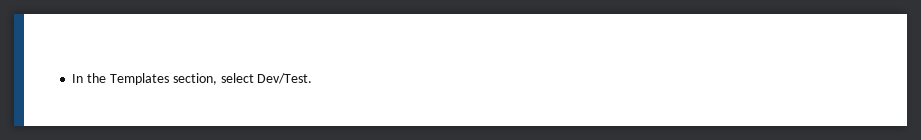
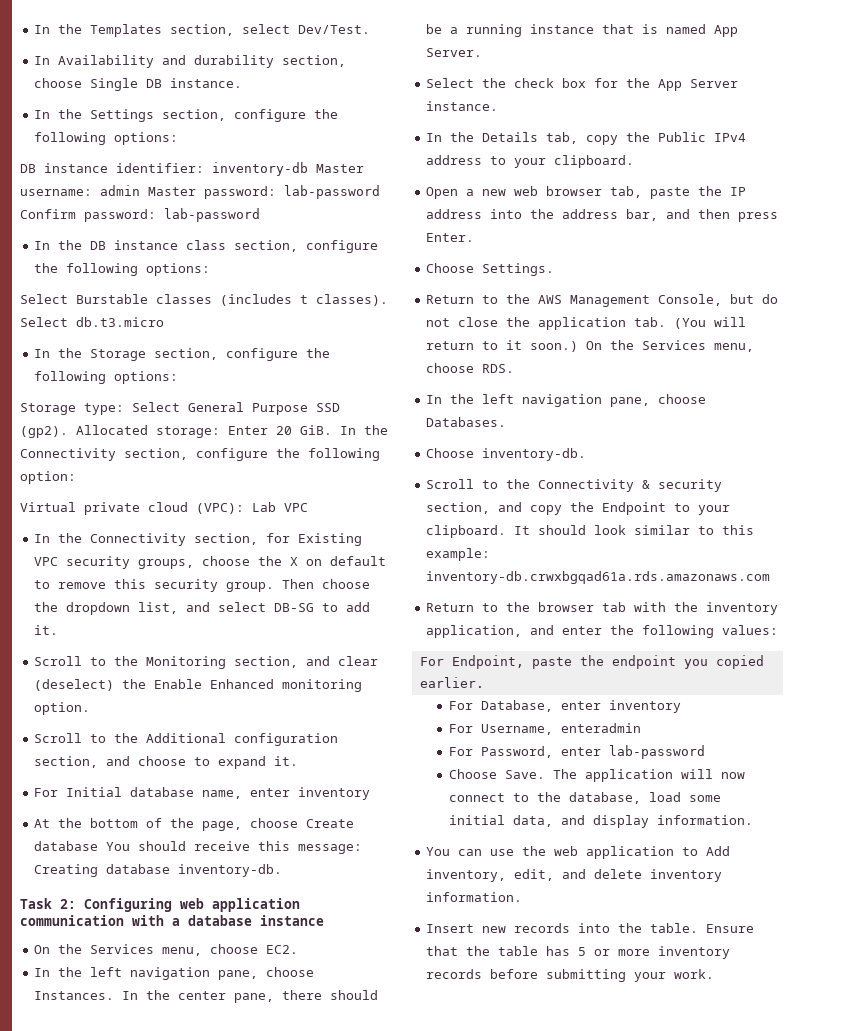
(313, 78) none -> [34,55,347,68] [34,78,243,91] [34,109,339,122] [34,132,179,145] [20,162,364,176] [20,185,380,199] [20,208,260,222] [34,240,379,253] [34,263,211,276] [20,294,388,306] [20,317,164,327] [34,348,331,361] [34,371,179,384] [20,402,340,415] [20,425,388,438] [20,448,380,461] [20,471,76,484] [20,502,308,515] [34,533,363,546] [34,556,387,569] [34,579,371,592] [34,602,371,615] [34,625,59,635] [34,656,379,669] [34,679,363,692] [34,702,91,715] [34,733,339,746] [34,756,299,769] [34,787,371,800] [34,818,355,831] [34,841,363,854] [34,864,283,877] [20,898,300,912] [20,915,324,926] [34,944,299,956] [34,967,315,980] [34,990,379,1003] [426,24,739,37] [426,48,483,57] [426,78,739,91] [426,101,499,111] [426,132,747,145] [426,155,635,168] [426,186,747,199] [426,209,779,222] [426,233,475,242] [426,263,555,276] [426,294,779,307] [426,317,747,330] [426,340,755,352] [426,363,515,373] [426,394,707,407] [426,417,507,427] [426,448,587,461] [426,479,723,492] [426,502,731,515] [426,525,755,538] [426,548,491,561] [426,571,771,584] [426,602,779,615] [426,625,779,638] [419,655,764,669] [419,677,484,688] [448,700,681,713] [448,723,641,735] [448,745,705,759] [448,769,745,782] [448,792,721,804] [448,815,753,828] [426,846,731,859] [426,869,723,882] [426,892,523,902] [426,923,755,933] [426,946,731,959] [426,969,715,982] // In Availability and durability section, choose Single DB instance. // In the Settings section, configure the following options: // DB instance identifier: inventory-db Master username: admin Master password: lab-password Confirm password: lab-password // In the DB instance class section, configure the following options: // Select Burstable classes (includes t classes). Select db.t3.micro // In the Storage section, configure the following options: // Storage type: Select General Purpose SSD (gp2). Allocated storage: Enter 20 GiB. In the Connectivity section, configure the following option: // Virtual private cloud (VPC): Lab VPC // In the Connectivity section, for Existing VPC security groups, choose the X on default to remove this security group. Then choose the dropdown list, and select DB-SG to add it. // Scroll to the Monitoring section, and clear (deselect) the Enable Enhanced monitoring option. // Scroll to the Additional configuration section, and choose to expand it. // For Initial database name, enter inventory // At the bottom of the page, choose Create database You should receive this message: Creating database inventory-db. // Task 2: Configuring web application communication with a database instance // On the Services menu, choose EC2. // In the left navigation pane, choose Instances. In the center pane, there should be a running instance that is named App Server. // Select the check box for the App Server instance. // In the Details tab, copy the Public IPv4 address to your clipboard. // Open a new web browser tab, paste the IP address into the address bar, and then press Enter. // Choose Settings. // Return to the AWS Management Console, but do not close the application tab. (You will return to it soon.) On the Services menu, choose RDS. // In the left navigation pane, choose Databases. // Choose inventory-db. // Scroll to the Connectivity & security section, and copy the Endpoint to your clipboard. It should look similar to this example: inventory-db.crwxbgqad61a.rds.amazonaws.com // Return to the browser tab with the inventory application, and enter the following values: // For Endpoint, paste the endpoint you copied earlier. // For Database, enter inventory // For Username, enteradmin // For Password, enter lab-password // Choose Save. The application will now connect to the database, load some initial data, and display information. // You can use the web application to Add inventory, edit, and delete inventory information. // Insert new records into the table. Ensure that the table has 5 or more inventory records before submitting your work.

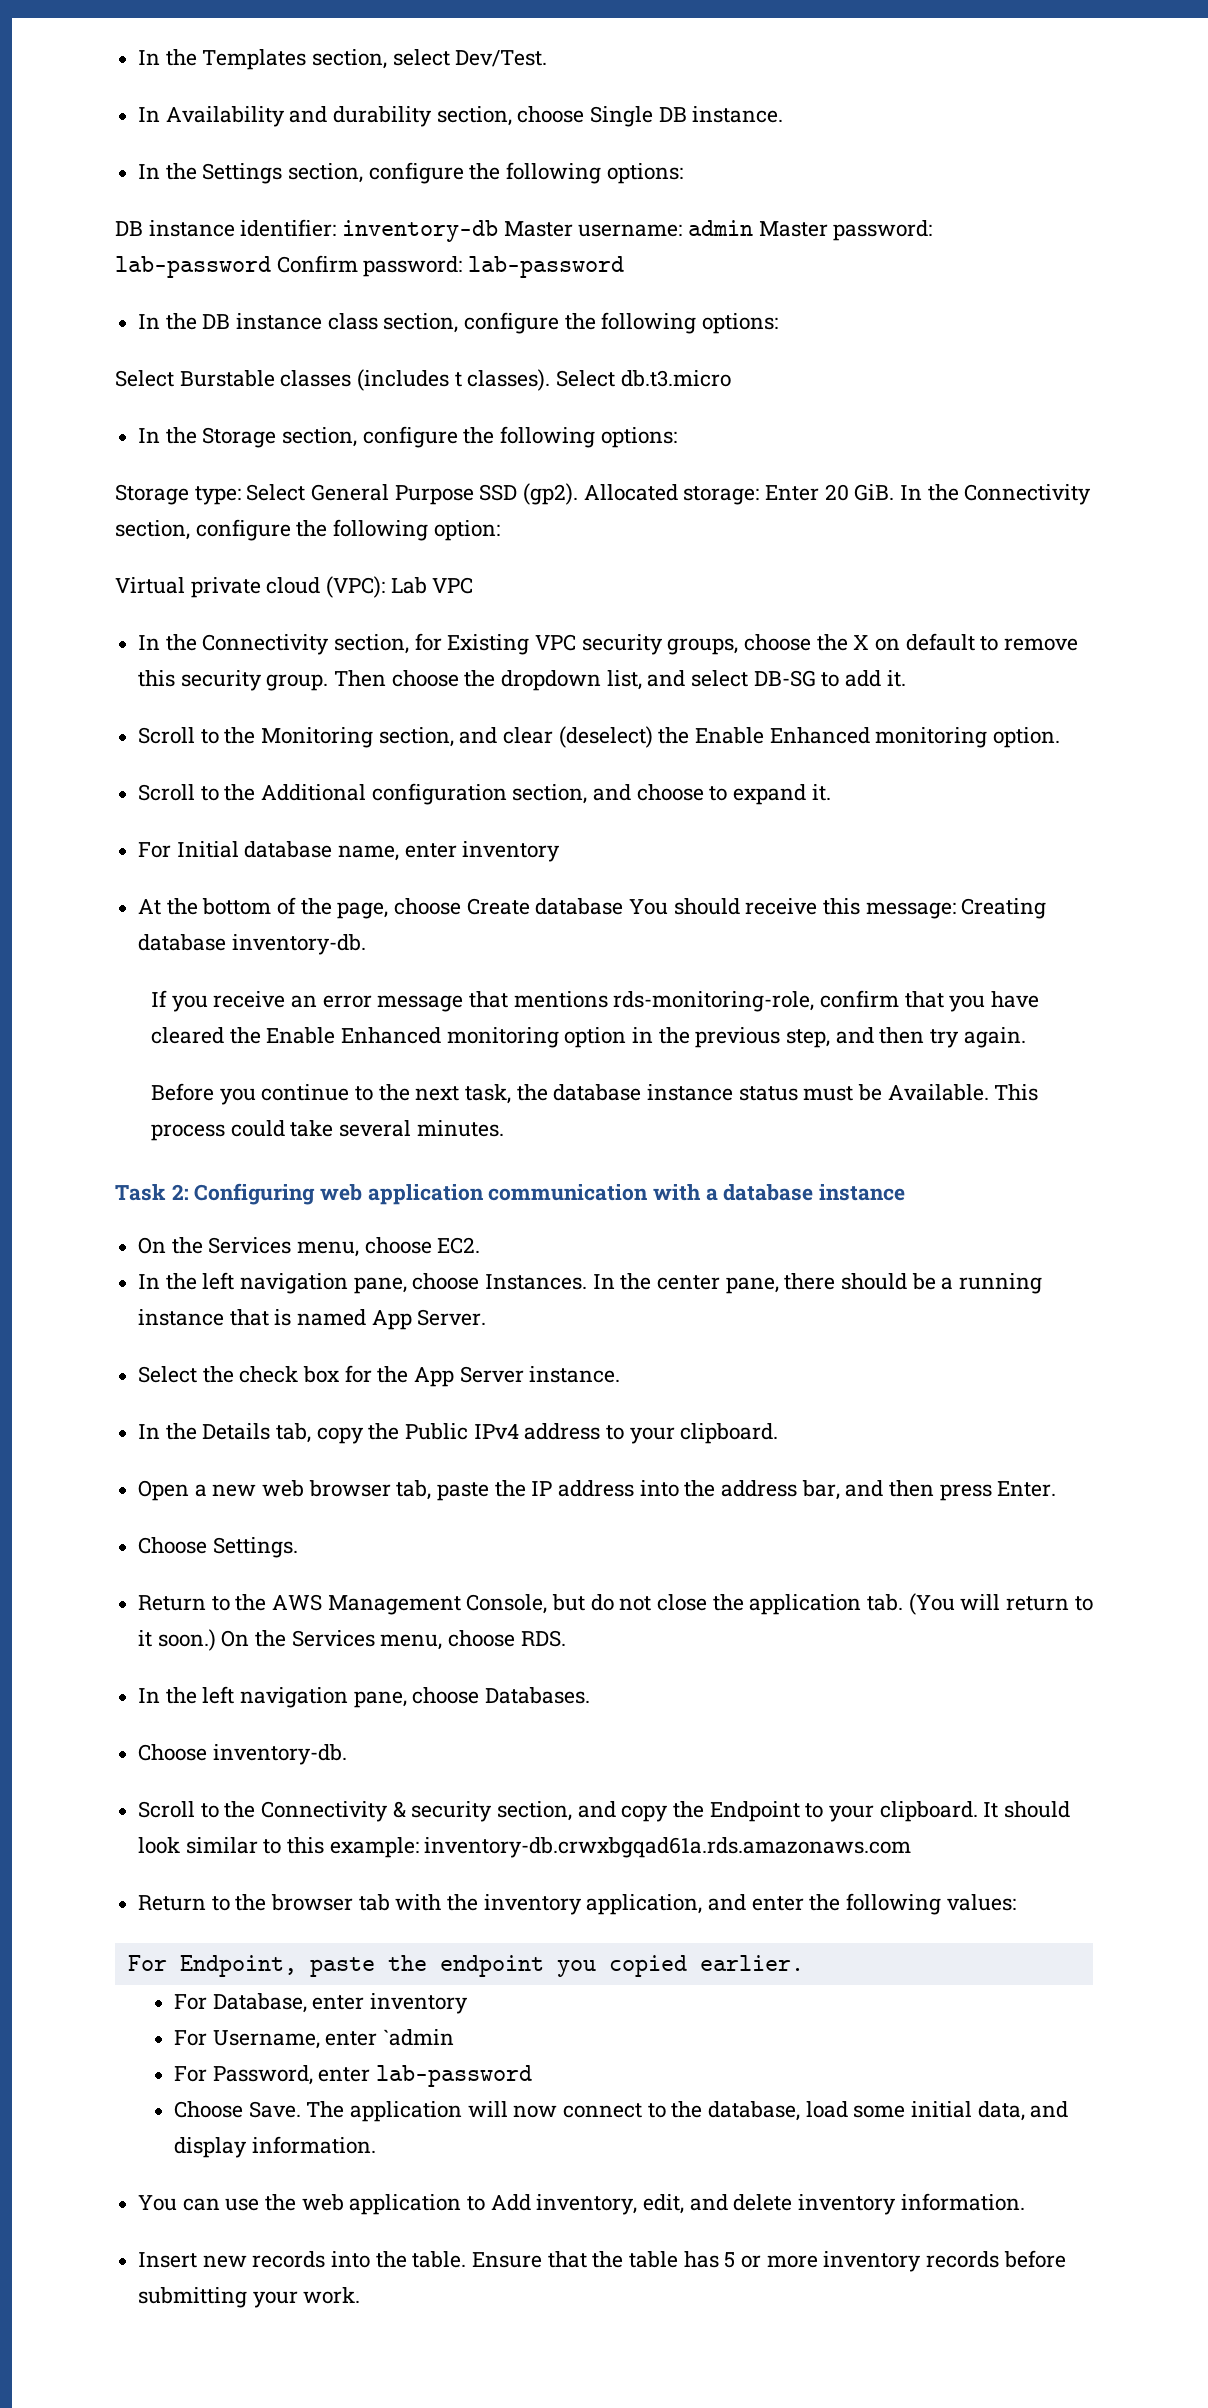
(283, 870) none -> [150,990,1039,1012] [150,1027,1026,1048] [150,1083,1039,1105] [150,1120,504,1141] // If you receive an error message that mentions rds-monitoring-role, confirm that you have cleared the Enable Enhanced monitoring option in the previous step, and then try again. // Before you continue to the next task, the database instance status must be Available. This process could take several minutes.
[560,723,641,733] enteradmin -> [325,2029,454,2046] enter `admin

